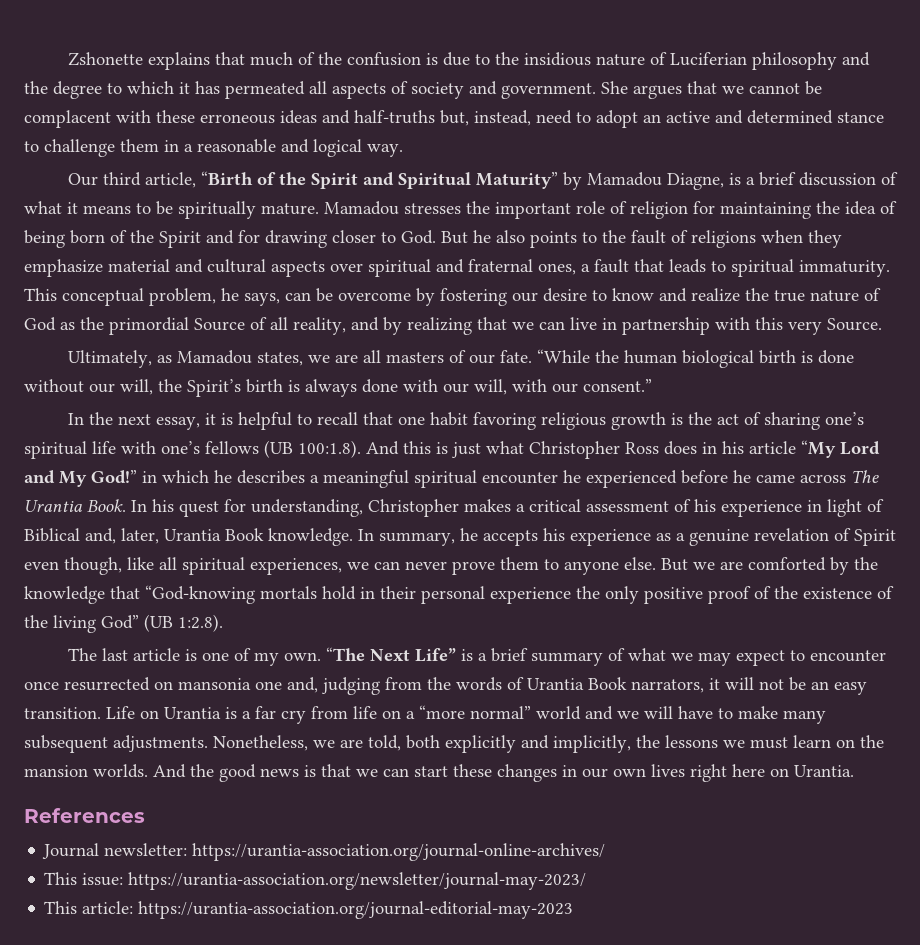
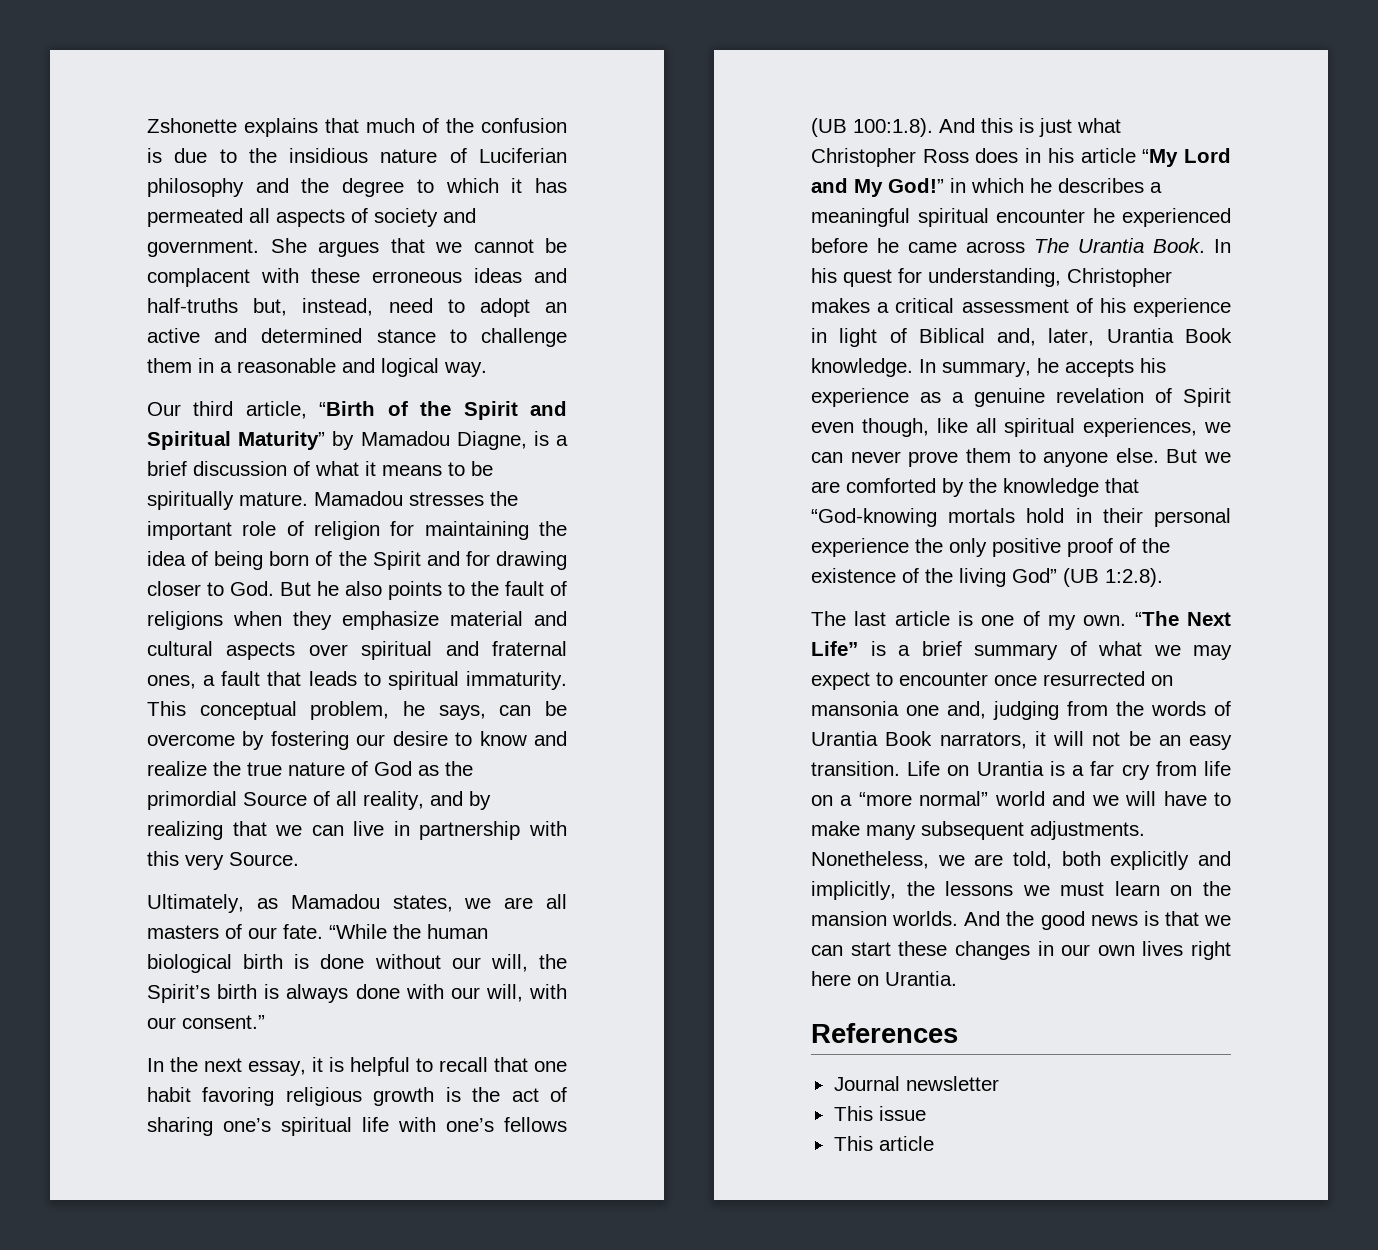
[104,843,606,861] [44,872,587,890] [44,901,574,919] newsletter: https://urantia-association.org/journal-online-archives/ // This issue: https://urantia-association.org/newsletter/journal-may-2023/ // This article: https://urantia-association.org/journal-editorial-may-2023 -> [905,1076,999,1091] [833,1106,926,1121] [833,1136,934,1151] newsletter // This issue // This article

